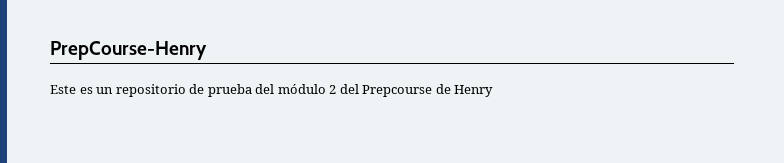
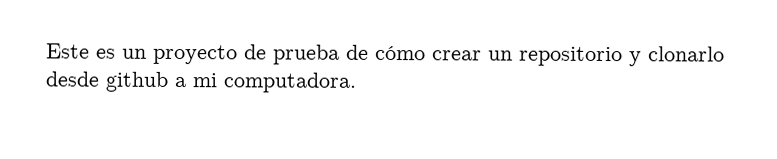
[50,41,207,60] PrepCourse-Henry // -> (46, 51) none
[115,84,186,97] repositorio -> [153,44,238,65] proyecto
[255,84,494,97] del módulo 2 del Prepcourse de Henry -> [346,44,725,67] [45,71,357,93] de cómo crear un repositorio y clonarlo desde github a mi computadora.

